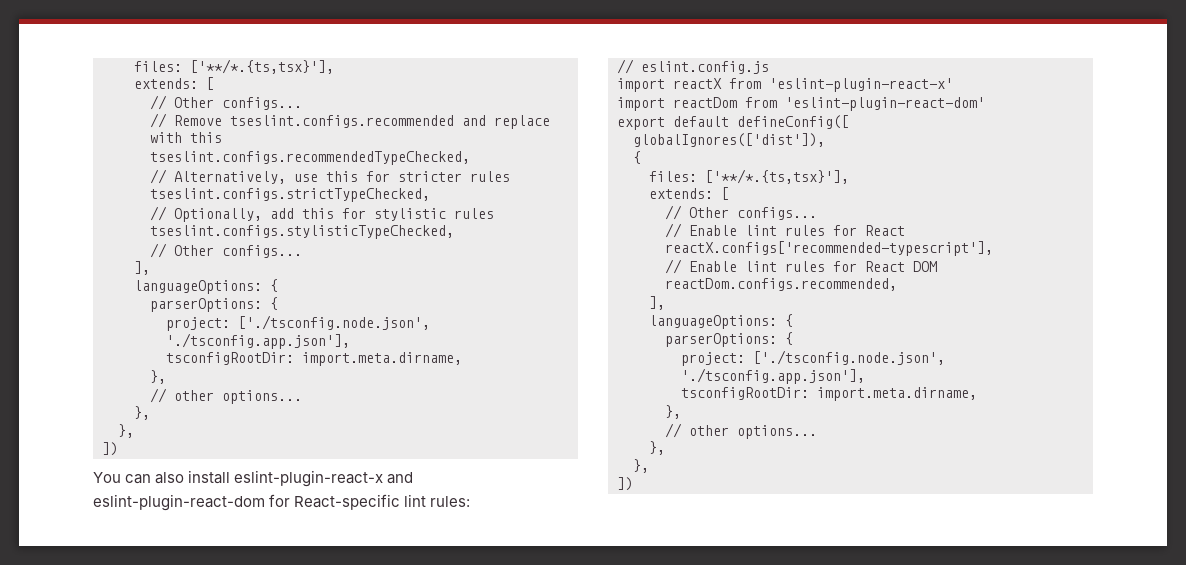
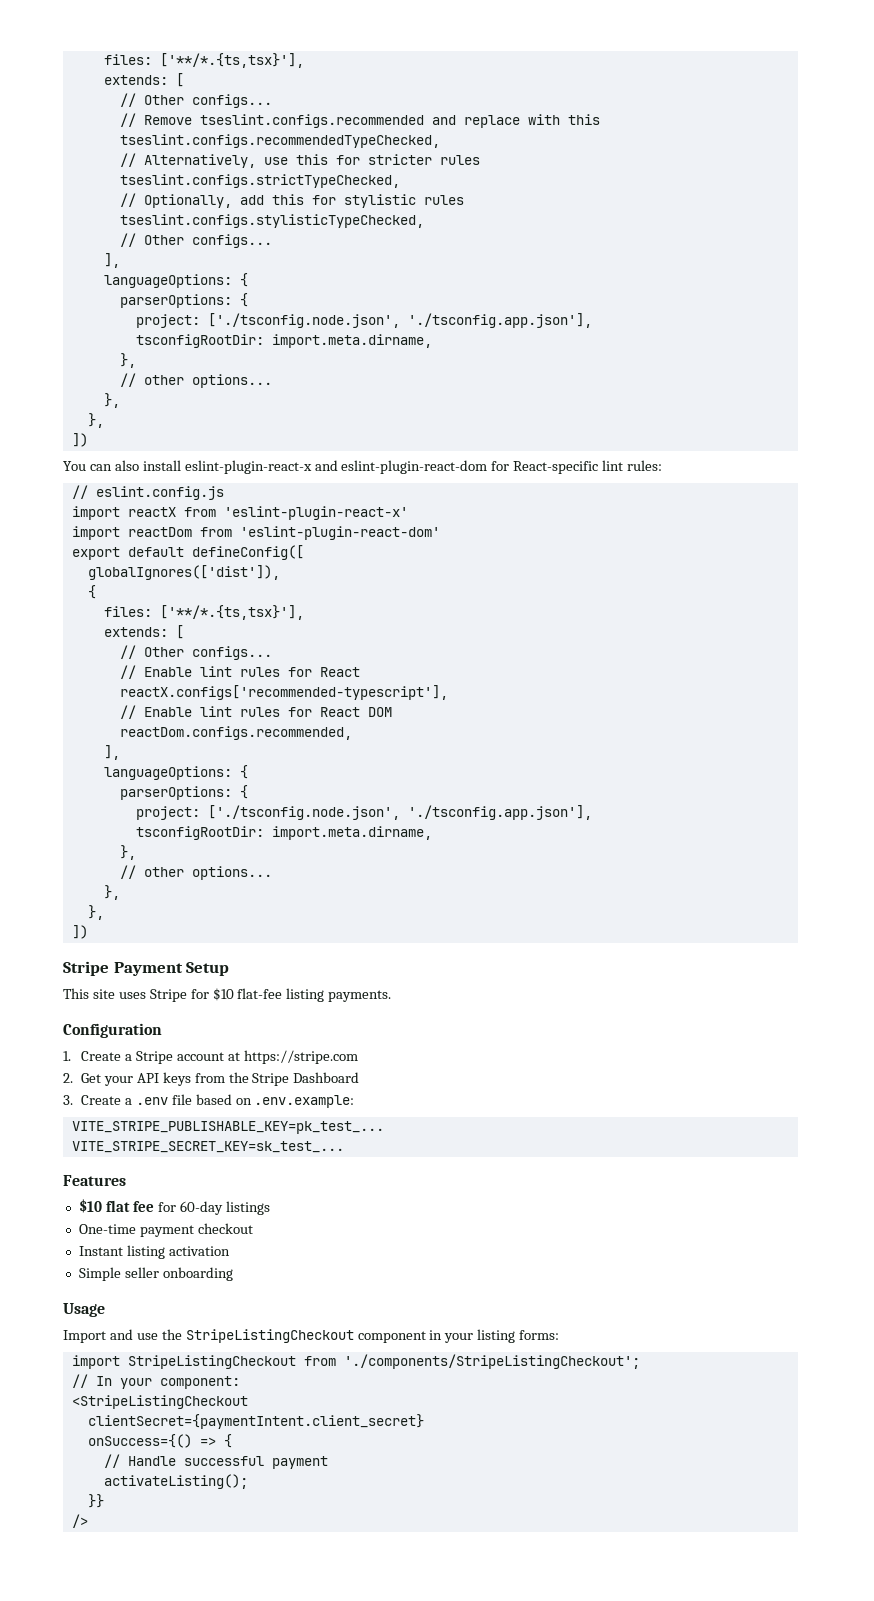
(633, 484) none -> [63,961,230,976] [63,988,392,1002] [63,1023,162,1038] [63,1050,358,1064] [63,1072,360,1086] [63,1094,355,1108] [71,1121,384,1134] [71,1141,344,1153] [63,1175,126,1186] [78,1199,270,1215] [78,1223,253,1237] [78,1245,230,1259] [78,1267,233,1281] [63,1303,105,1317] [63,1329,560,1343] [71,1354,640,1369] [71,1374,240,1389] [71,1395,248,1409] [87,1414,424,1429] [87,1434,232,1448] [103,1454,328,1469] [103,1474,248,1489] [87,1494,104,1508] [71,1514,88,1528] // Stripe Payment Setup // This site uses Stripe for $10 flat-fee listing payments. // Configuration // 1. Create a Stripe account at https://stripe.com // 2. Get your API keys from the Stripe Dashboard // 3. Create a .env file based on .env.example: // VITE_STRIPE_PUBLISHABLE_KEY=pk_test_... // VITE_STRIPE_SECRET_KEY=sk_test_... // Features // $10 flat fee for 60-day listings // One-time payment checkout // Instant listing activation // Simple seller onboarding // Usage // Import and use the StripeListingCheckout component in your listing forms: // import StripeListingCheckout from './components/StripeListingCheckout'; // // In your component: // <StripeListingCheckout // clientSecret={paymentIntent.client_secret} // onSuccess={() => { // // Handle successful payment // activateListing(); // }} // />

